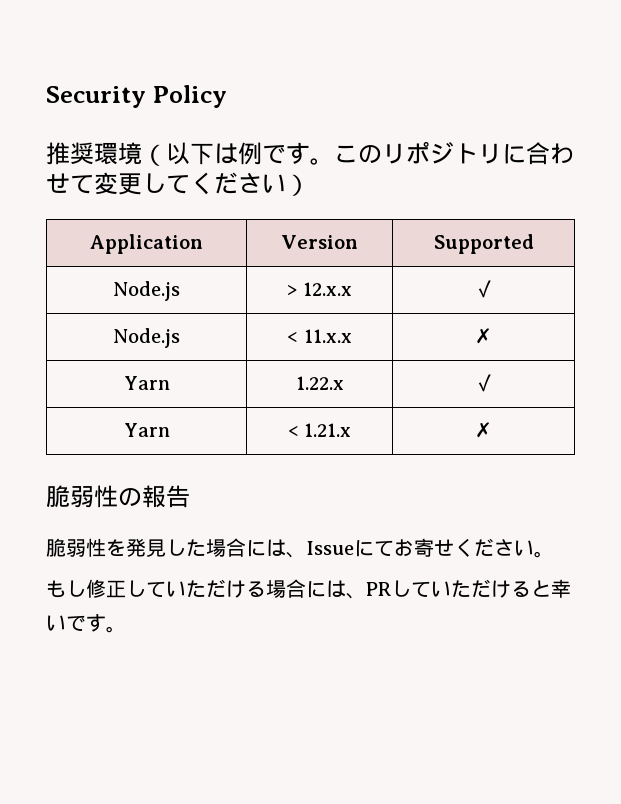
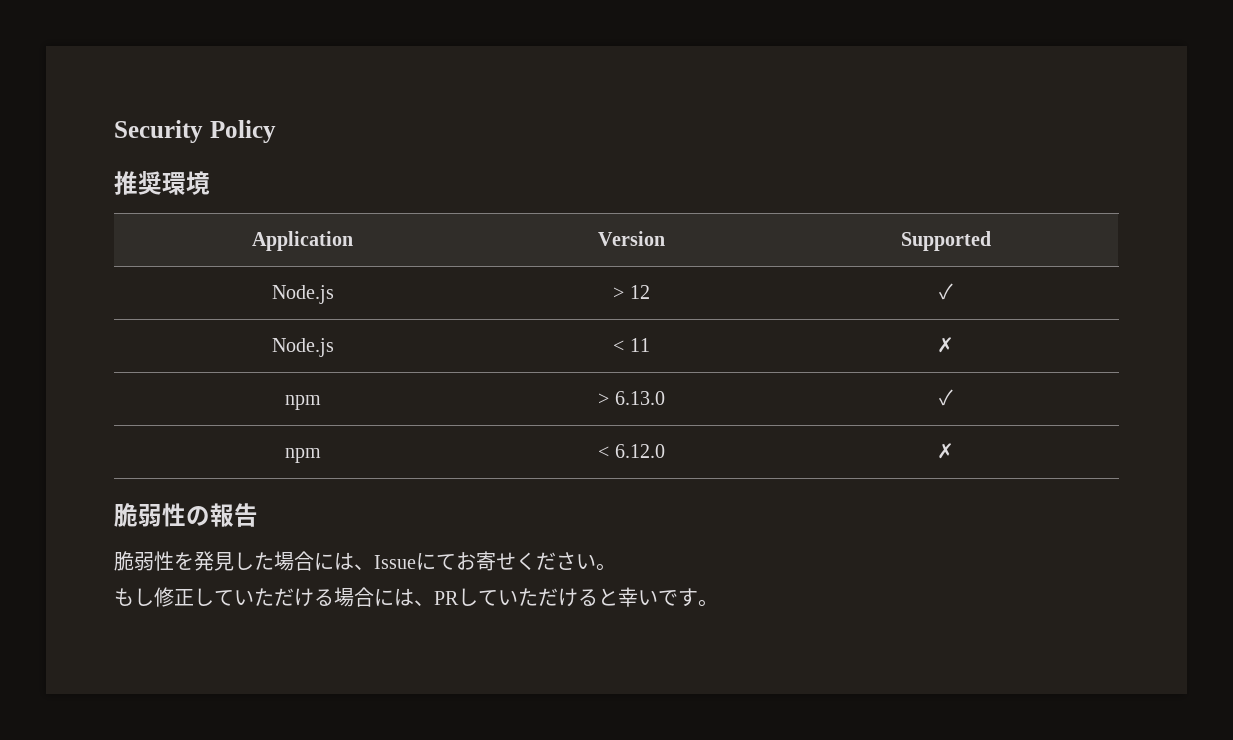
[142,141,574,166] [46,172,310,196] （以下は例です。このリポジトリに合わせて変更してください） -> (210, 183) none
[302,282,352,296] 12.x.x -> [629,285,650,299] 12
[303,329,352,343] [475,328,493,344] [123,376,170,390] [295,376,344,390] [473,374,494,392] [123,423,170,437] [287,423,352,437] 11.x.x | ✗ // Yarn | 1.22.x | ✓ // Yarn | < 1.21.x -> [629,338,650,352] [937,337,955,353] [284,395,321,410] [598,391,665,405] [938,389,953,406] [284,448,321,463] [598,444,665,458] 11 | ✗ // npm | > 6.13.0 | ✓ // npm | < 6.12.0

